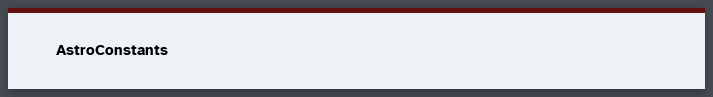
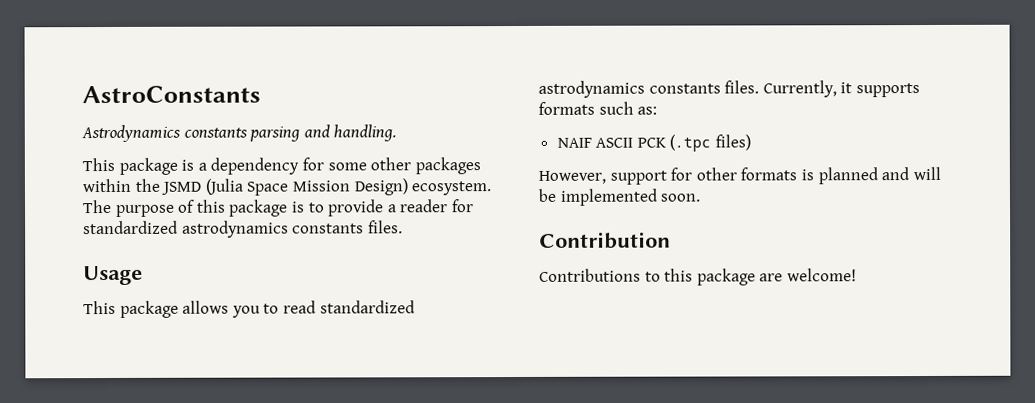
(168, 50) none -> [81,124,398,143] [82,157,481,175] [82,178,492,196] [82,199,474,217] [83,220,403,238] [83,265,143,286] [83,300,415,318] [538,80,920,98] [538,101,658,115] [556,134,752,152] [538,166,941,185] [538,188,702,206] [539,231,671,249] [539,268,857,286] // Astrodynamics constants parsing and handling. // This package is a dependency for some other packages within the JSMD (Julia Space Mission Design) ecosystem. The purpose of this package is to provide a reader for standardized astrodynamics constants files. // Usage // This package allows you to read standardized astrodynamics constants files. Currently, it supports formats such as: // NAIF ASCII PCK (.tpc files) // However, support for other formats is planned and will be implemented soon. // Contribution // Contributions to this package are welcome!

